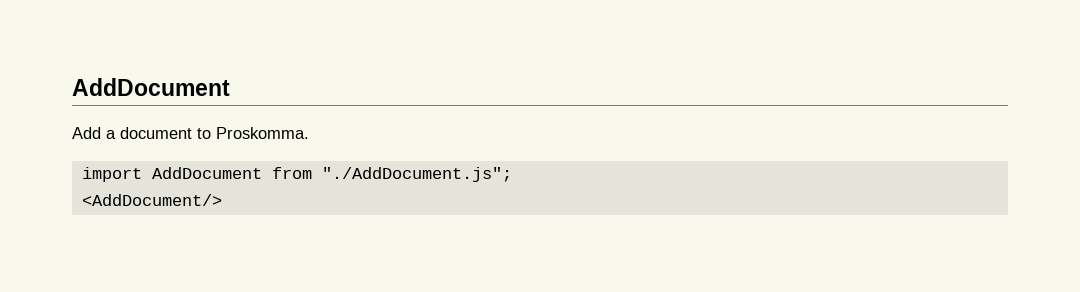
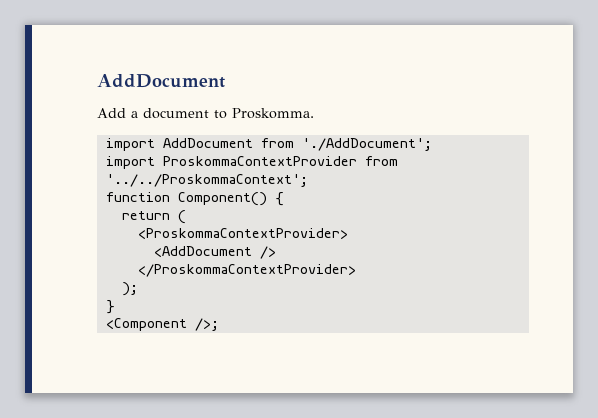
[321,167,512,182] [81,194,222,206] "./AddDocument.js"; // <AddDocument/> -> [301,138,432,151] [105,156,398,169] [105,174,308,187] [105,192,284,206] [121,210,186,224] [137,228,348,239] [153,246,276,259] [137,264,356,277] [121,282,138,296] [105,300,115,314] [105,318,219,331] './AddDocument'; // import ProskommaContextProvider from '../../ProskommaContext'; // function Component() { // return ( // <ProskommaContextProvider> // <AddDocument /> // </ProskommaContextProvider> // ); // } // <Component />;

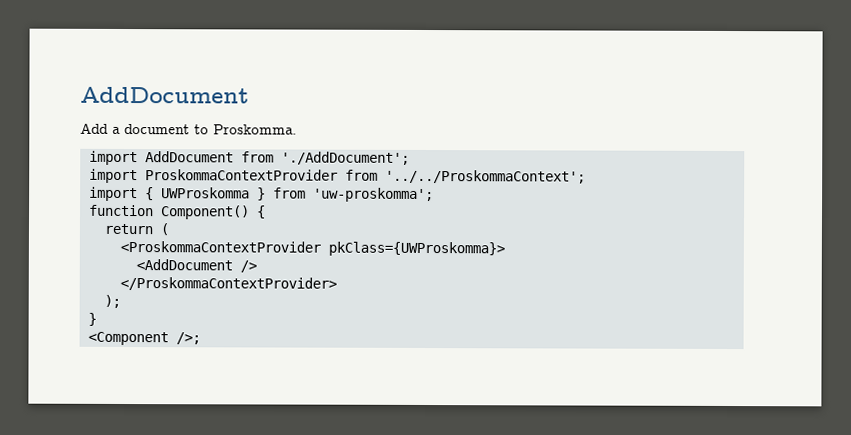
(308, 180) none -> [88,186,434,203] // import { UWProskomma } from 'uw-proskomma';
[137,228,348,239] <ProskommaContextProvider> -> [119,240,505,257] <ProskommaContextProvider pkClass={UWProskomma}>

